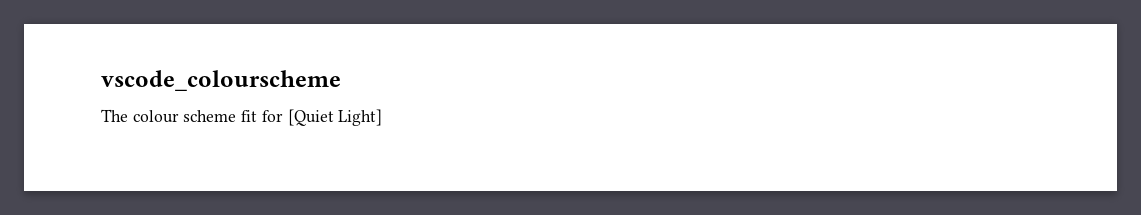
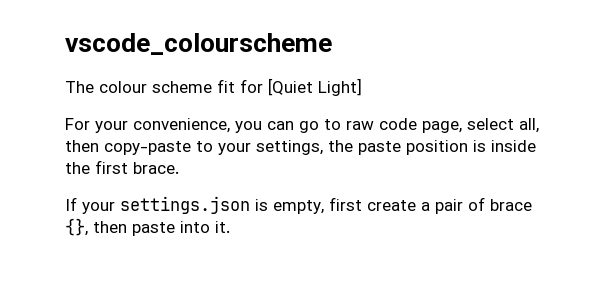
(383, 117) none -> [65,118,539,133] [65,140,536,155] [65,160,179,174] [65,196,532,214] [65,218,230,236] // For your convenience, you can go to raw code page, select all, then copy-paste to your settings, the paste position is inside the first brace. // If your settings.json is empty, first create a pair of brace {}, then paste into it.

